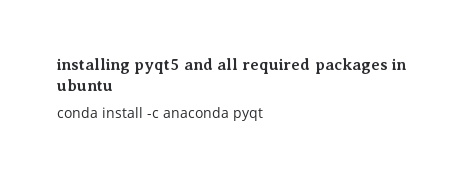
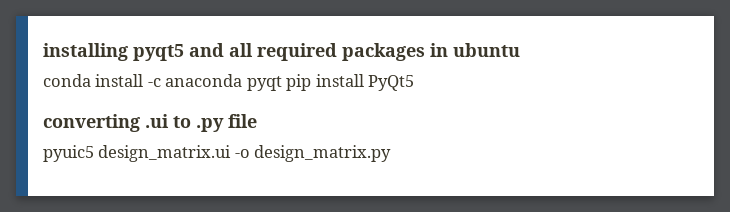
(263, 114) none -> [286,74,415,91] [43,114,257,132] [43,145,392,162] pip install PyQt5 // converting .ui to .py file // pyuic5 design_matrix.ui -o design_matrix.py

